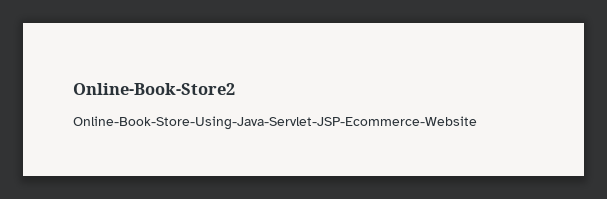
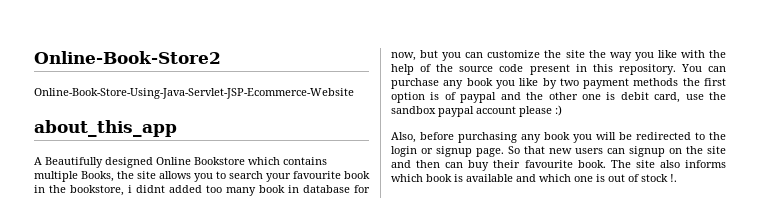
(477, 123) none -> [34,120,177,137] [34,157,327,168] [34,171,370,182] [34,185,370,196] [391,50,726,61] [391,64,726,75] [391,78,726,89] [391,92,726,103] [391,105,562,117] [391,132,726,143] [391,146,726,157] [391,160,726,171] [391,174,677,182] // about_this_app // A Beautifully designed Online Bookstore which contains multiple Books, the site allows you to search your favourite book in the bookstore, i didnt added too many book in database for now, but you can customize the site the way you like with the help of the source code present in this repository. You can purchase any book you like by two payment methods the first option is of paypal and the other one is debit card, use the sandbox paypal account please :) // Also, before purchasing any book you will be redirected to the login or signup page. So that new users can signup on the site and then can buy their favourite book. The site also informs which book is available and which one is out of stock !.

